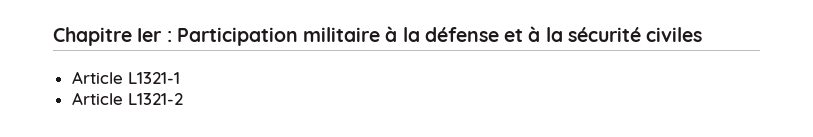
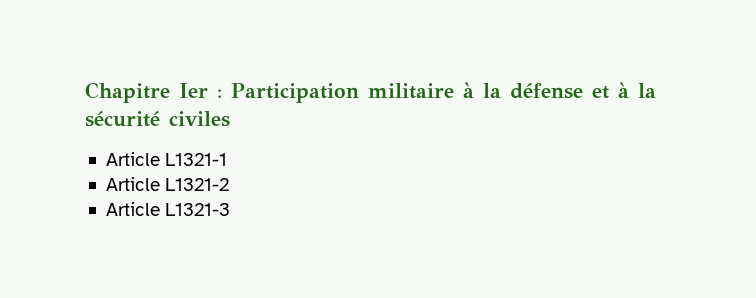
(183, 99) none -> [105,202,231,216] // Article L1321-3

